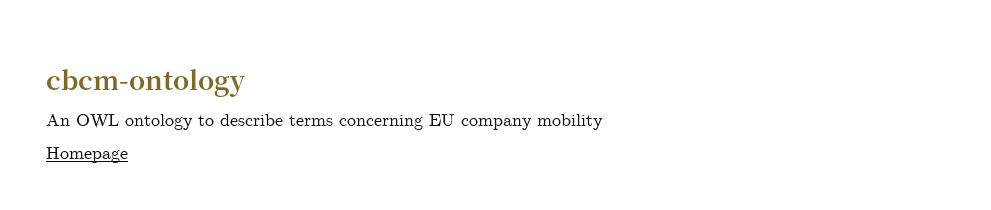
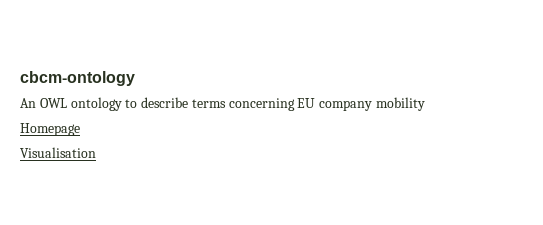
(128, 155) none -> [20,147,96,158] // Visualisation

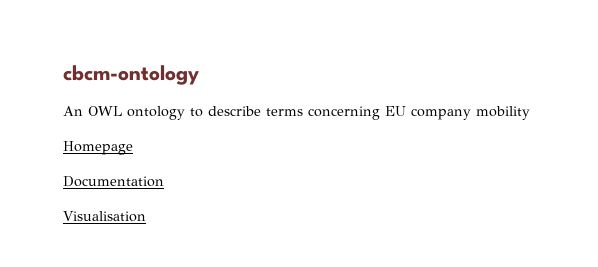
(80, 129) none -> [63,176,164,187] // Documentation

